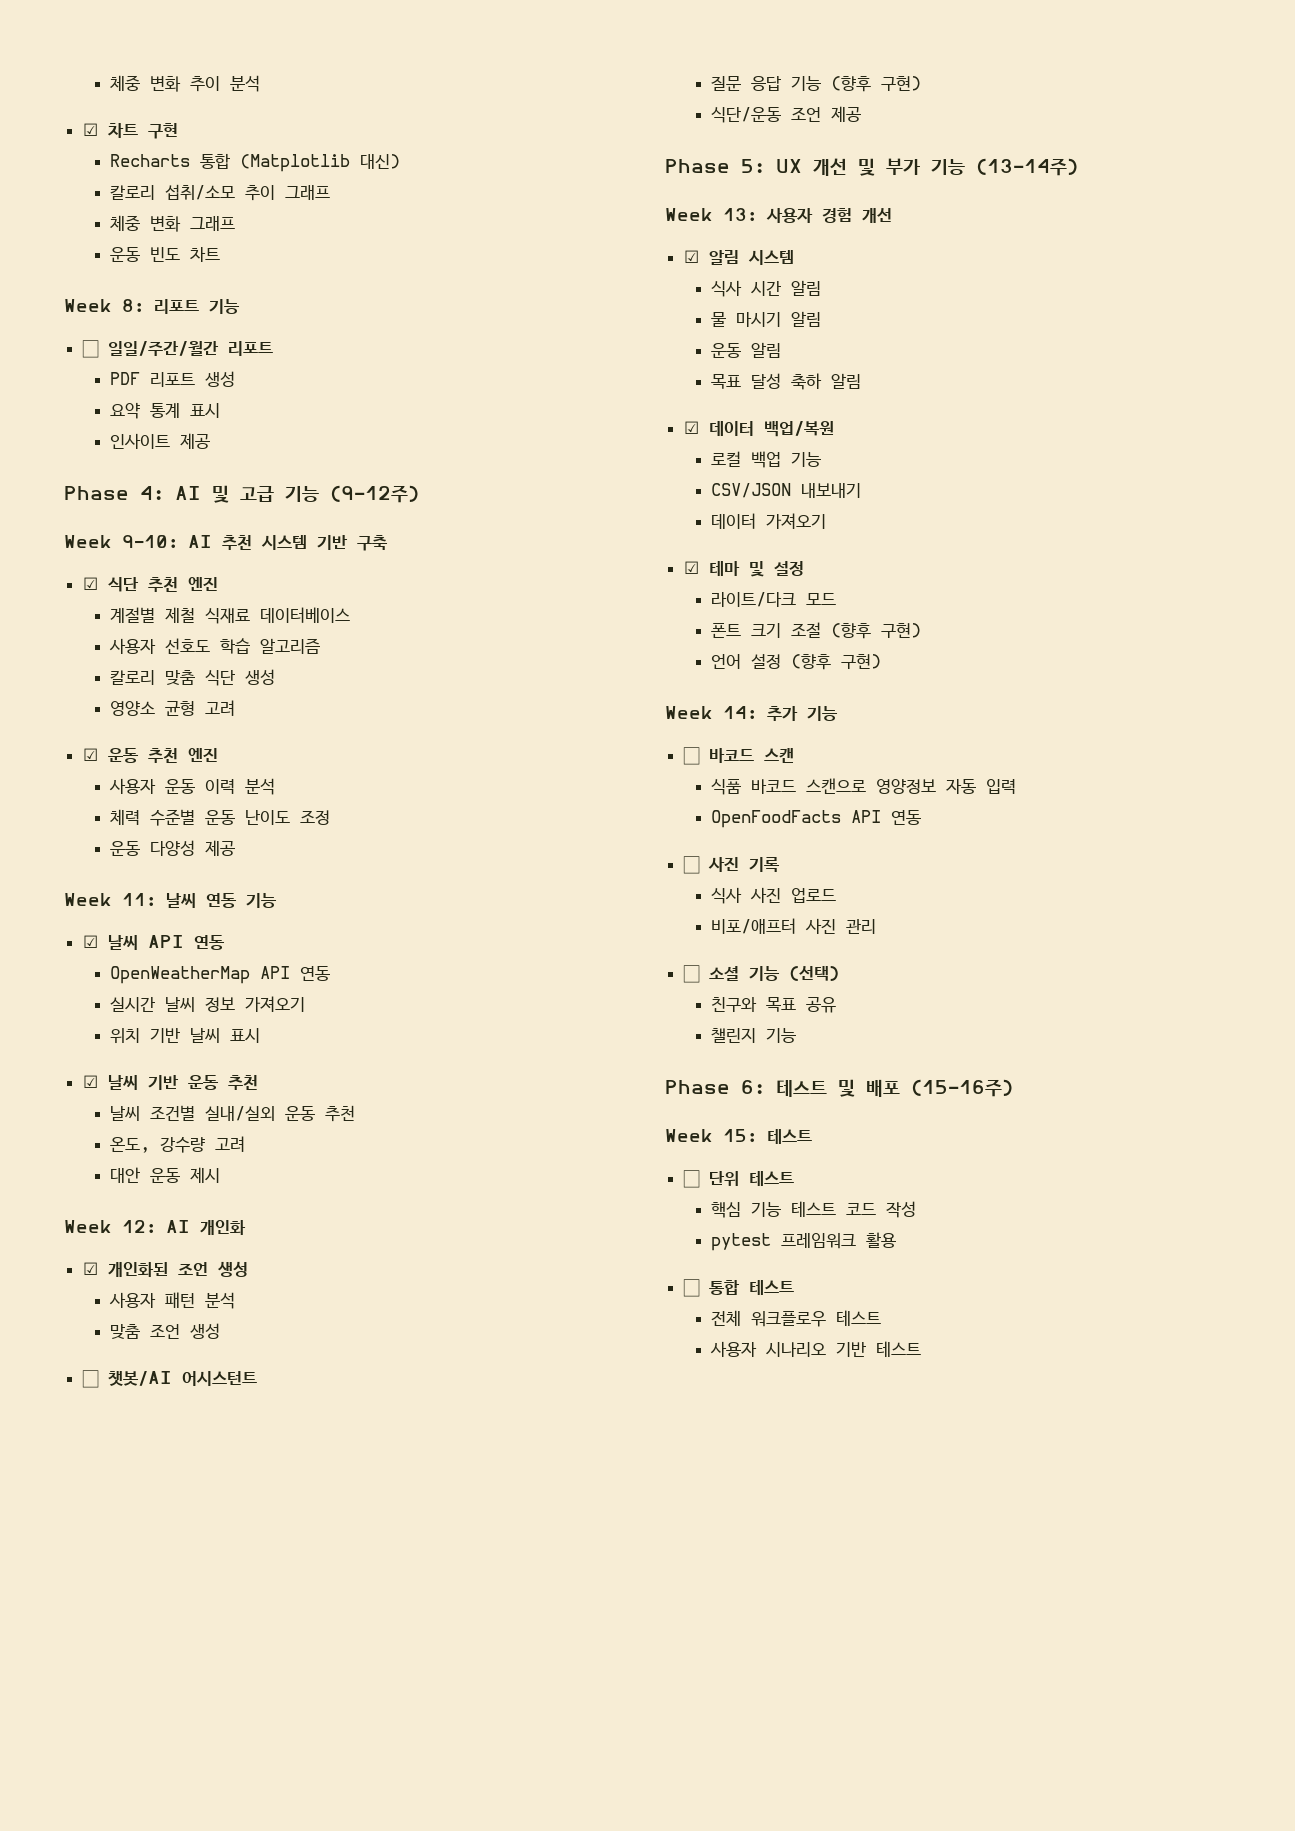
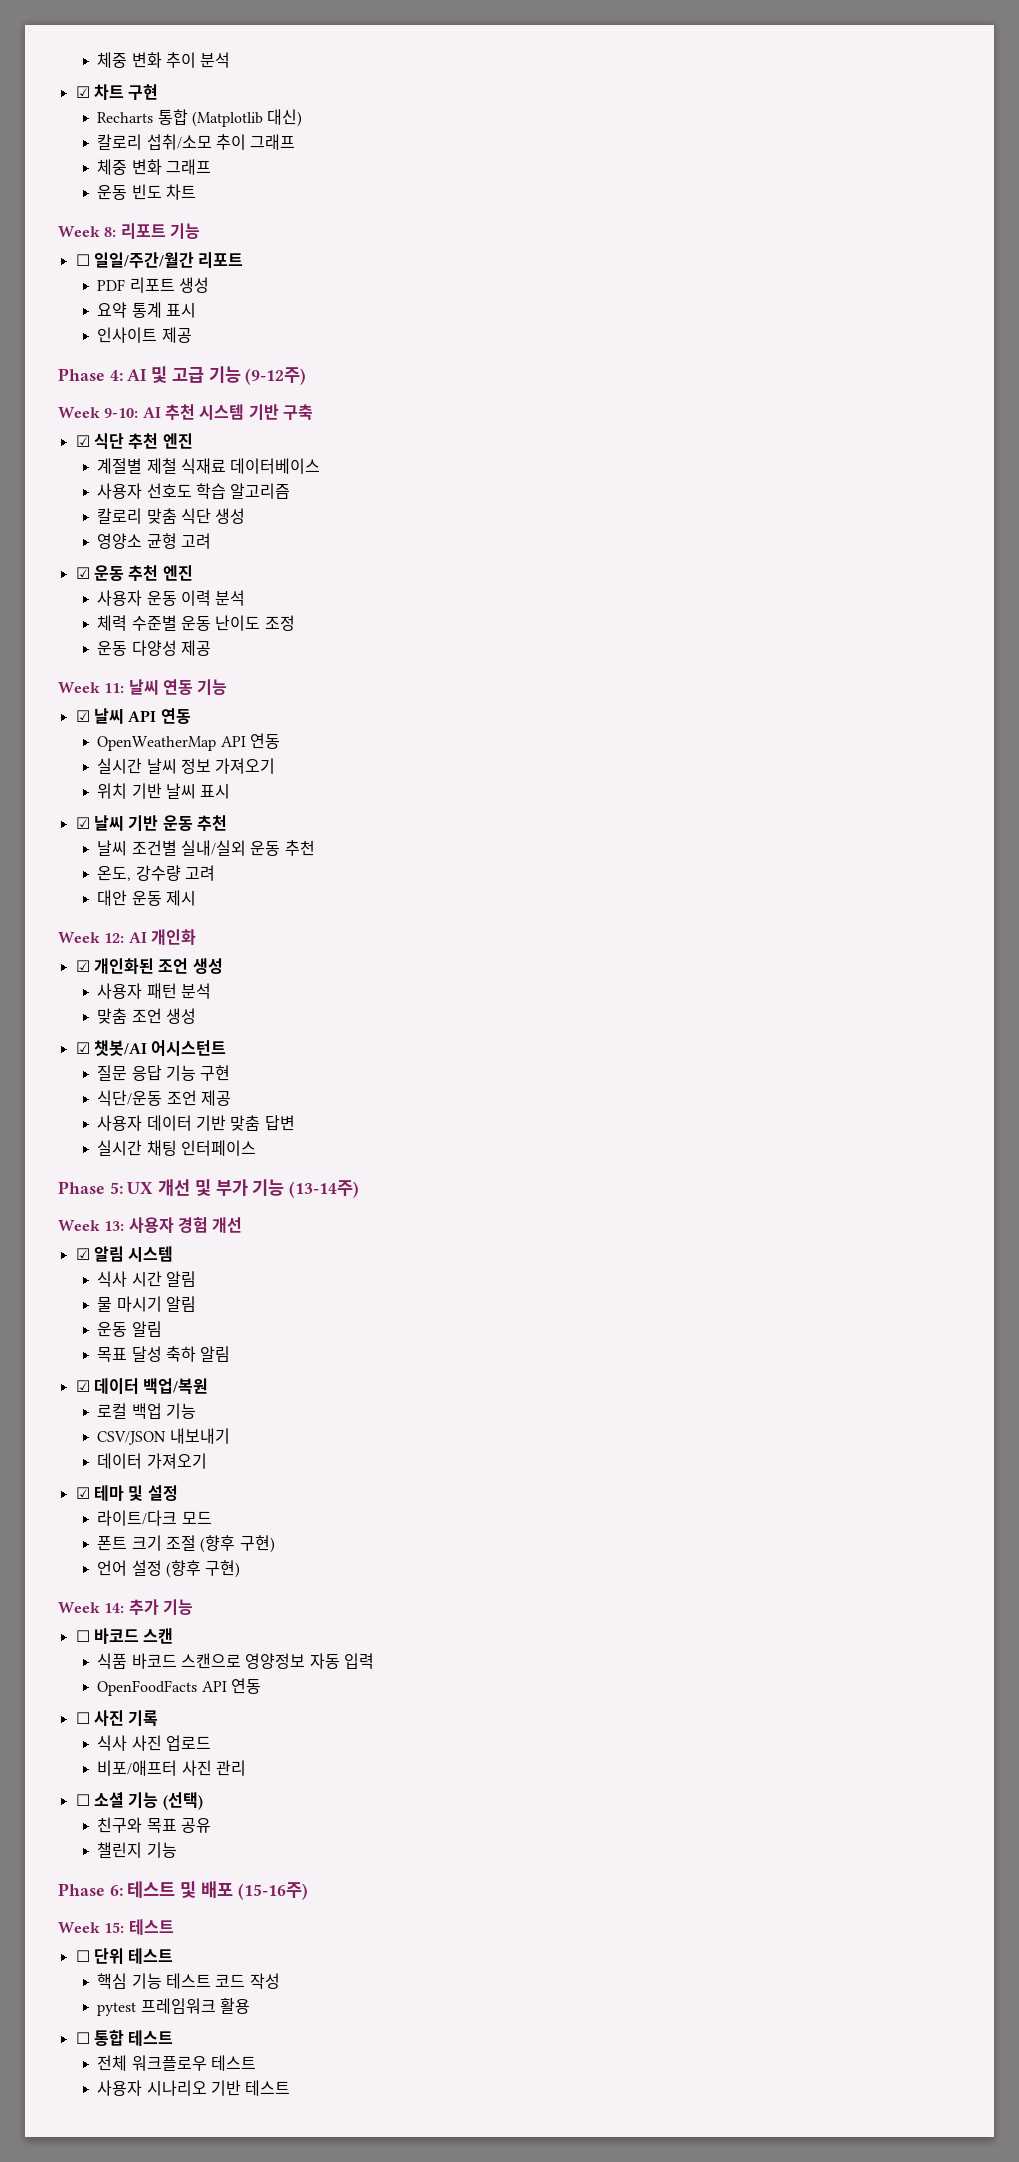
[81,1370,99,1388] ☐ -> [75,1042,90,1054] ☑
[831,76,922,92] (향후 구현) -> [200,1065,231,1081] 구현
(862, 114) none -> [97,1115,295,1131] [97,1140,256,1156] // 사용자 데이터 기반 맞춤 답변 // 실시간 채팅 인터페이스

